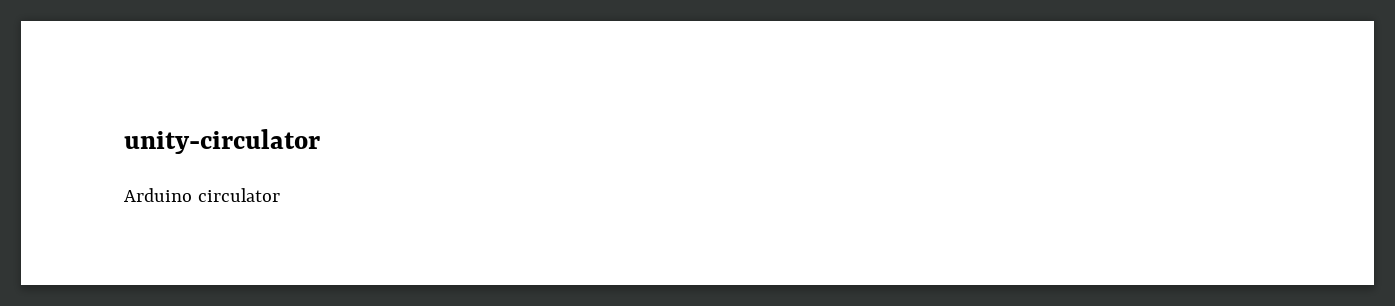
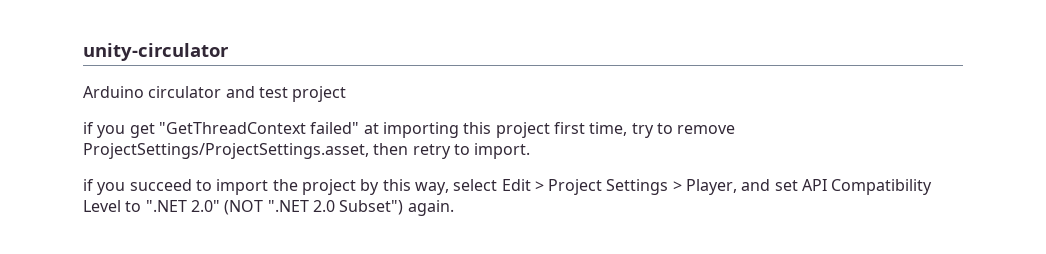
(280, 195) none -> [225,86,347,102] [83,122,736,138] [83,143,531,159] [83,179,933,195] [83,200,454,216] and test project // if you get "GetThreadContext failed" at importing this project first time, try to remove ProjectSettings/ProjectSettings.asset, then retry to import. // if you succeed to import the project by this way, select Edit > Project Settings > Player, and set API Compatibility Level to ".NET 2.0" (NOT ".NET 2.0 Subset") again.

